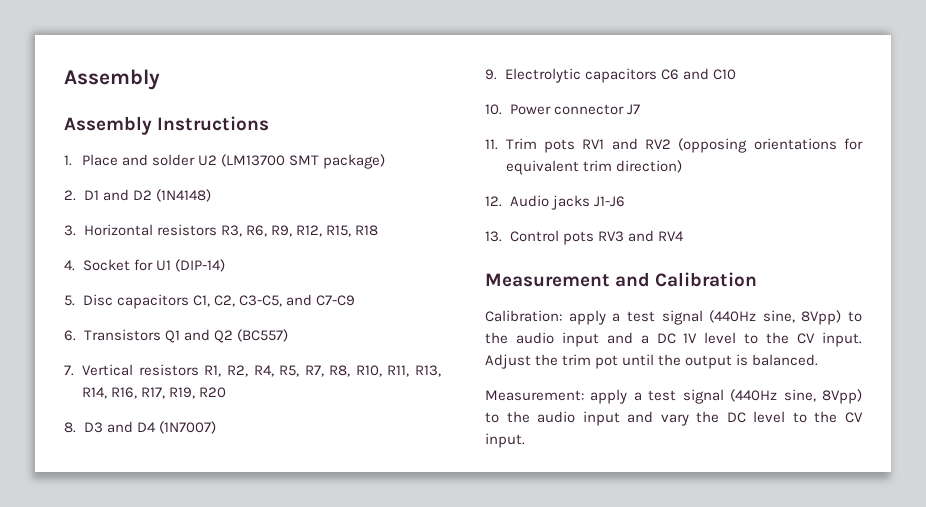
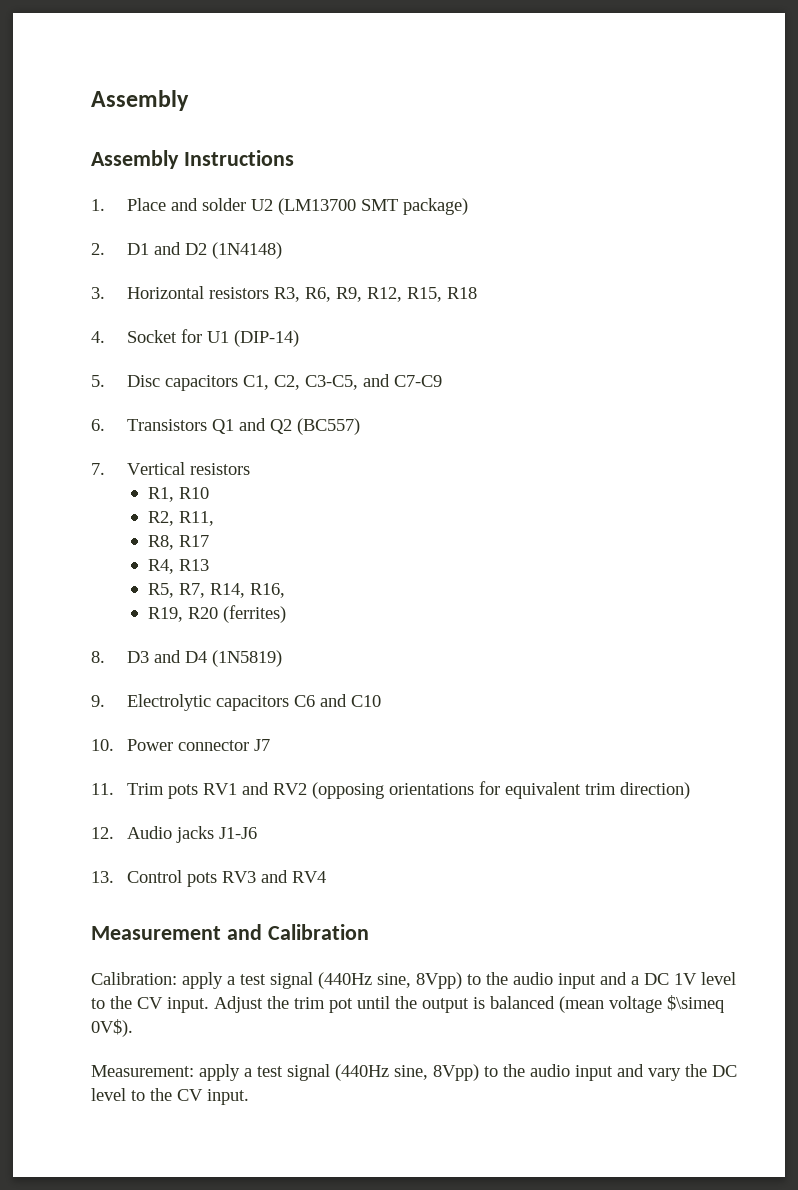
[204,365,441,377] R1, R2, R4, R5, R7, R8, R10, R11, R13, -> [147,487,209,502] [147,511,214,526] [147,535,209,550] [147,559,209,574] [147,583,205,598] // R1, R10 // R2, R11, // R8, R17 // R4, R13 // R5, R7,
[141,387,166,399] R17, -> (285, 590) //
(227, 392) none -> [222,605,286,623] (ferrites)
[158,421,216,434] (1N7007) -> [212,650,283,667] (1N5819)
[752,354,819,366] balanced. -> [490,995,724,1013] [91,1019,133,1037] balanced (mean voltage $\simeq 0V$).

